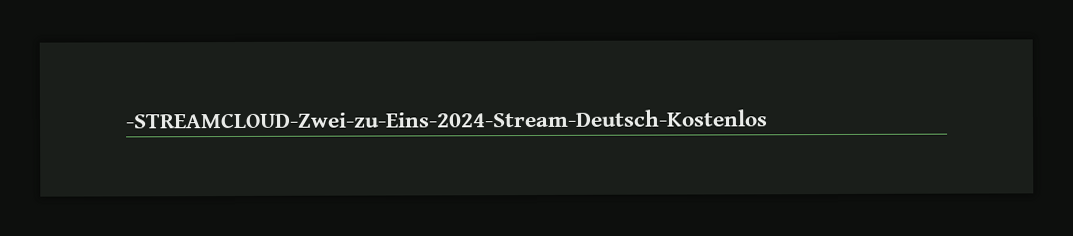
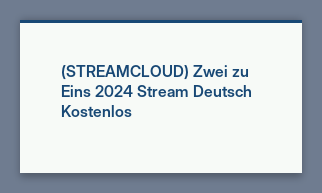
[125,109,768,129] -STREAMCLOUD-Zwei-zu-Eins-2024-Stream-Deutsch-Kostenlos -> [61,65,250,80] [61,85,252,97] [61,105,132,117] (STREAMCLOUD) Zwei zu Eins 2024 Stream Deutsch Kostenlos

